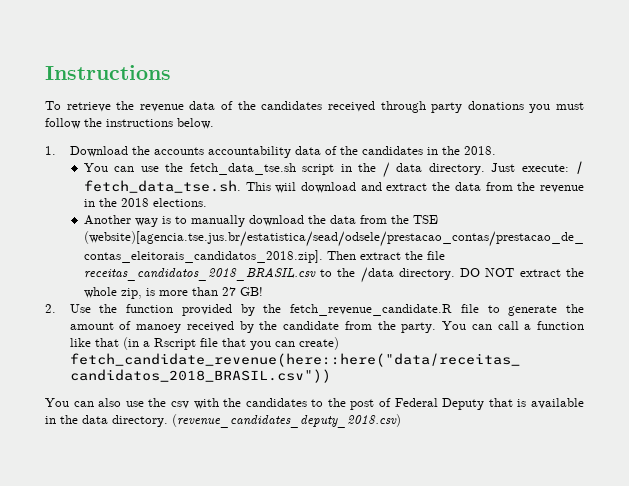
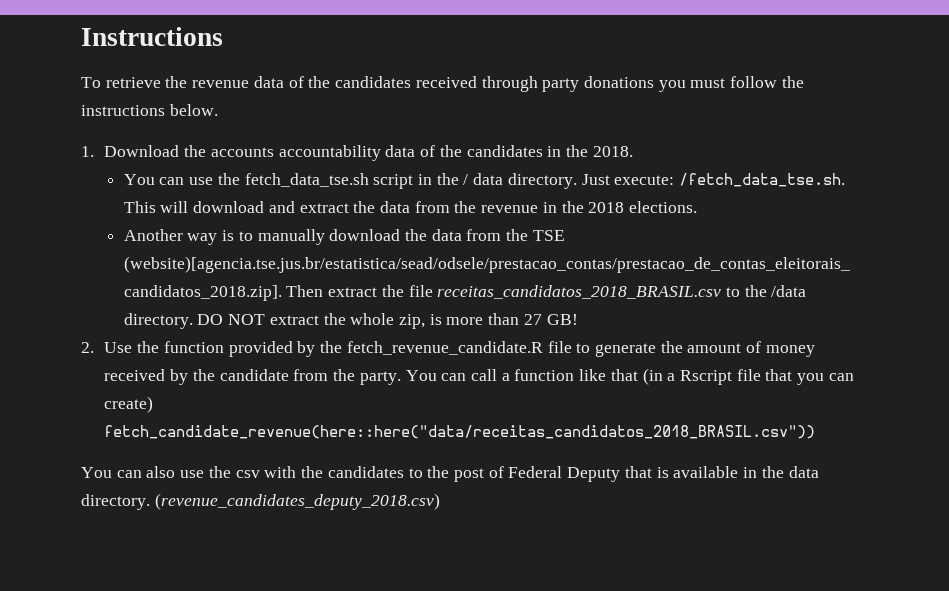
[574,161,584,174] [83,180,297,193] / fetch_data_tse.sh. This wiil -> [679,173,846,187] [123,201,189,213] /fetch_data_tse.sh. This will
[136,324,182,333] manoey -> [765,345,815,357] money

